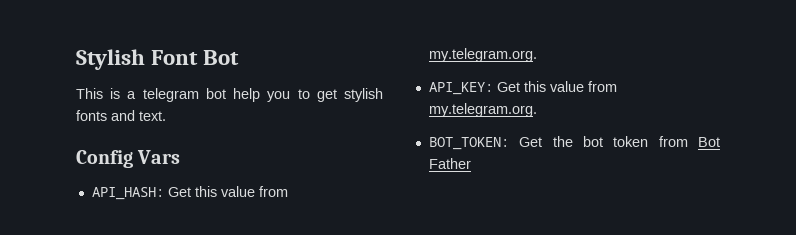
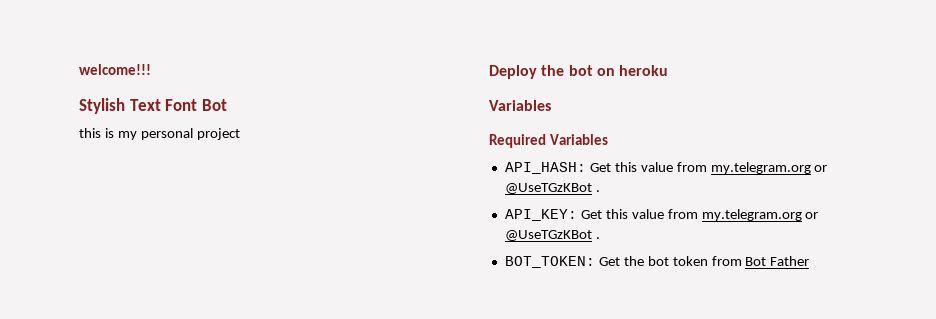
[76,49,145,70] Stylish -> [79,64,151,75] [79,98,161,114] welcome!!! // Stylish Text
[76,88,384,102] [76,110,166,121] [76,150,181,168] This is a telegram bot help you to get stylish fonts and text. // Config Vars -> [79,128,240,140] [489,65,669,79] [489,100,551,111] [489,134,609,148] this is my personal project // Deploy the bot on heroku // Variables // Required Variables
[428,48,537,62] my.telegram.org. -> [710,162,828,174] [504,183,600,194] my.telegram.org or @UseTGzKBot .
[428,103,537,117] my.telegram.org. -> [701,209,819,221] [504,230,600,241] my.telegram.org or @UseTGzKBot .

